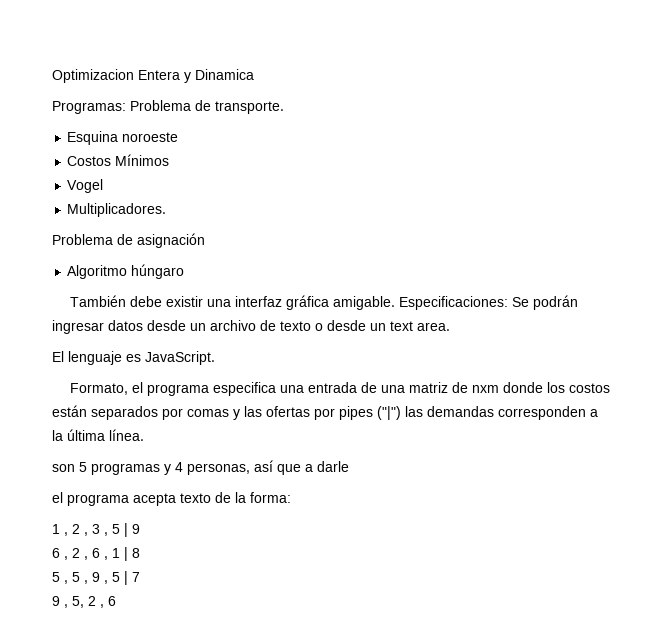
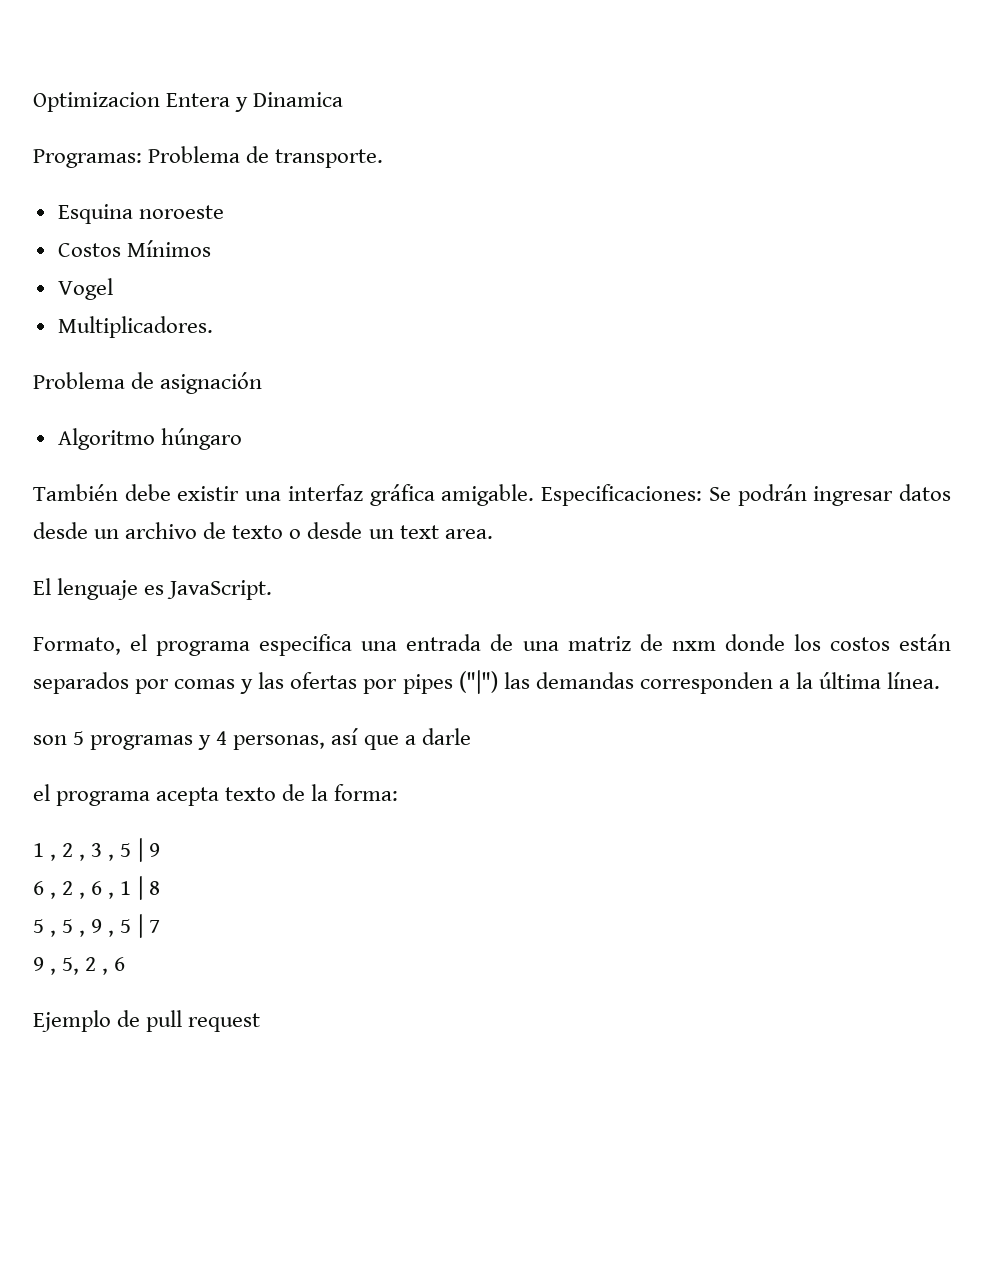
(116, 601) none -> [33,1010,261,1032] // Ejemplo de pull request

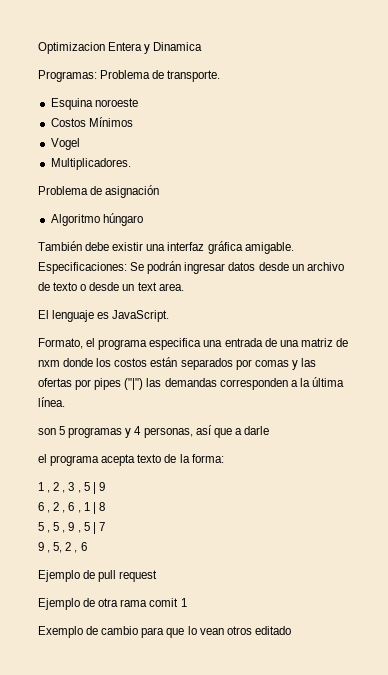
(261, 1022) none -> [38,598,187,610] [38,626,291,638] // Ejemplo de otra rama comit 1 // Exemplo de cambio para que lo vean otros editado

